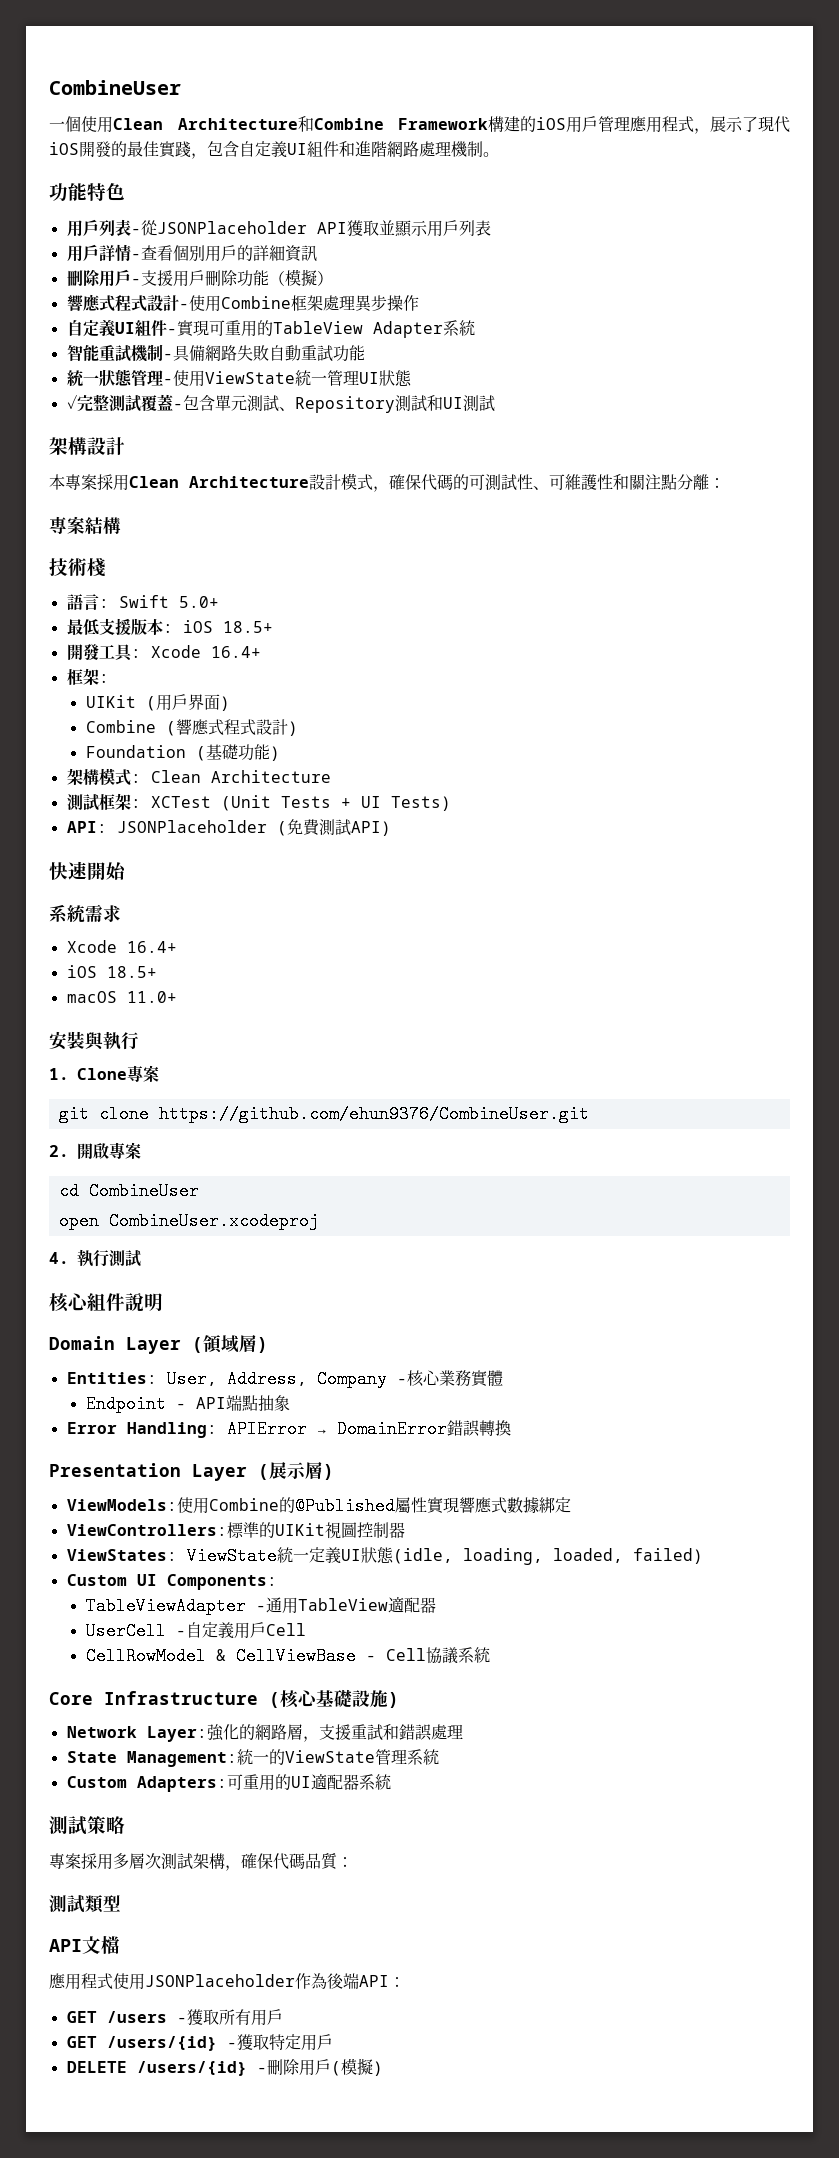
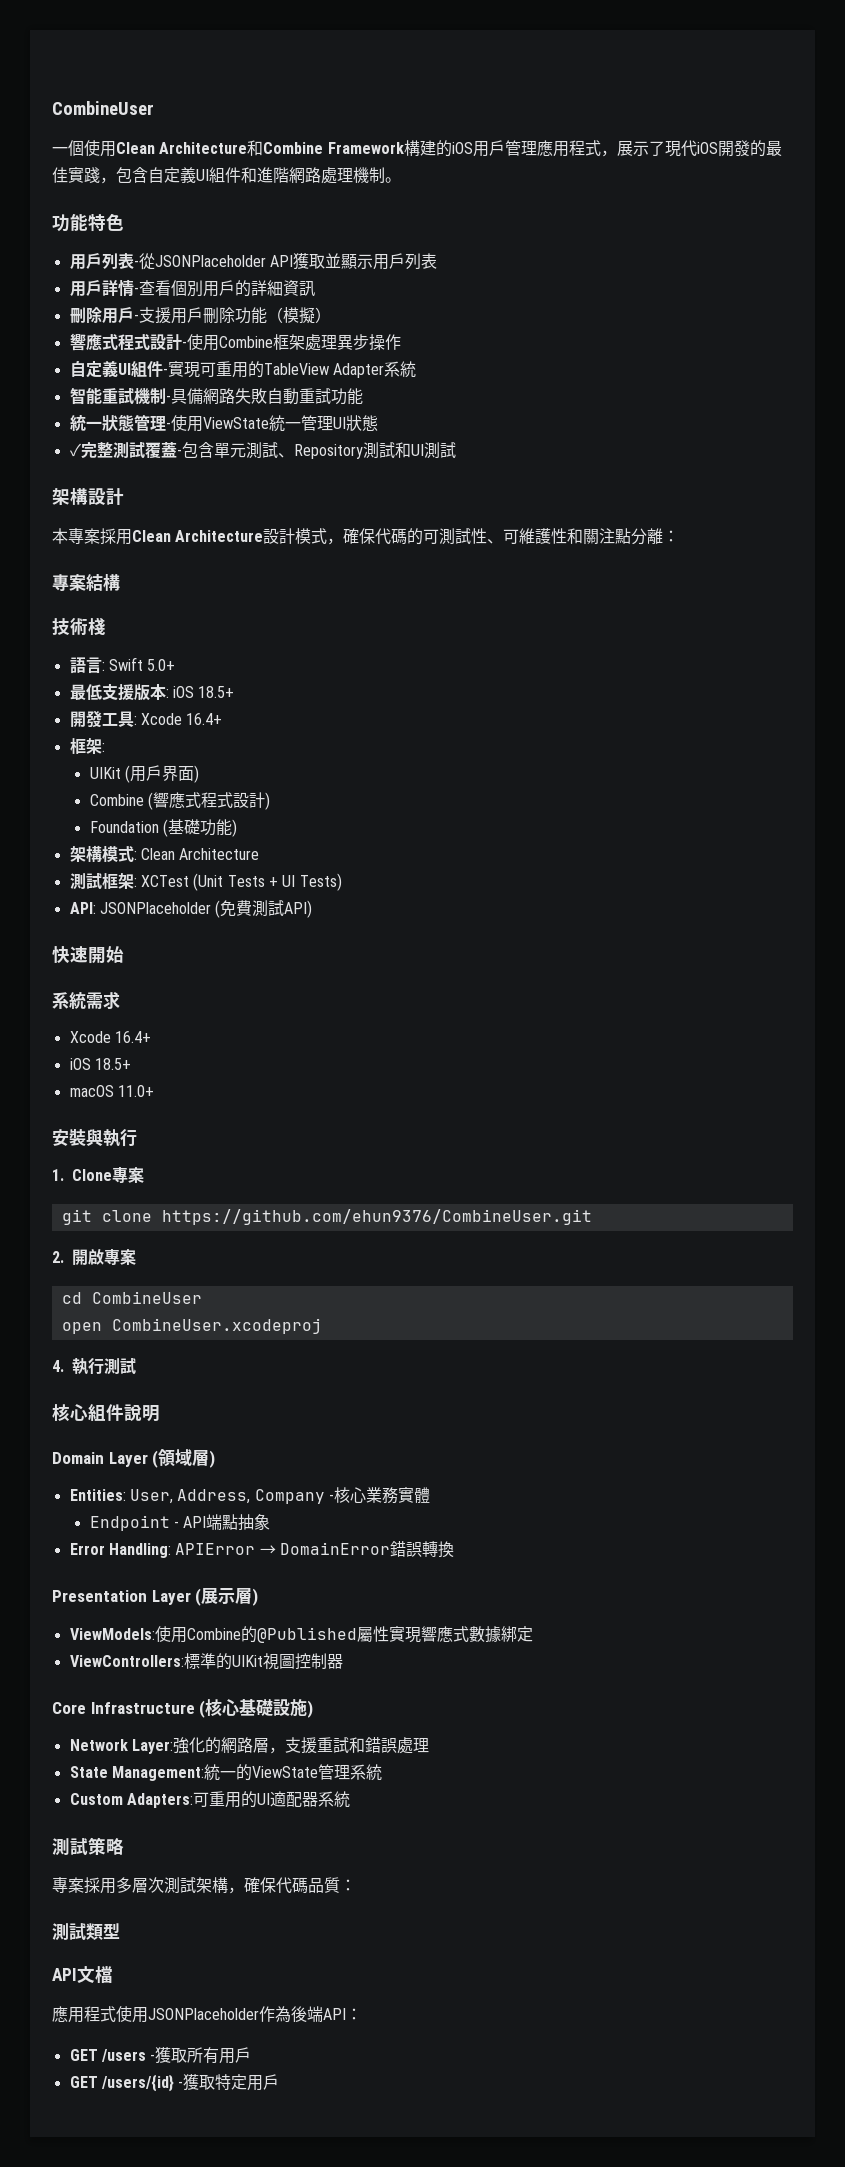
[66,1547,703,1565] [66,1574,277,1590] [85,1596,436,1615] [85,1622,306,1640] [85,1647,490,1665] // ViewStates: ViewState統一定義UI狀態(idle, loading, loaded, failed) // Custom UI Components: // TableViewAdapter -通用TableView適配器 // UserCell -自定義用戶Cell // CellRowModel & CellViewBase - Cell協議系統 -> (343, 1661) none
[66,2058,383,2076] // DELETE /users/{id} -刪除用戶(模擬) -> (280, 2082) none

